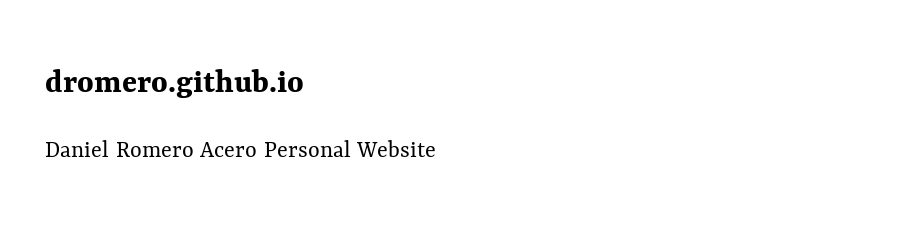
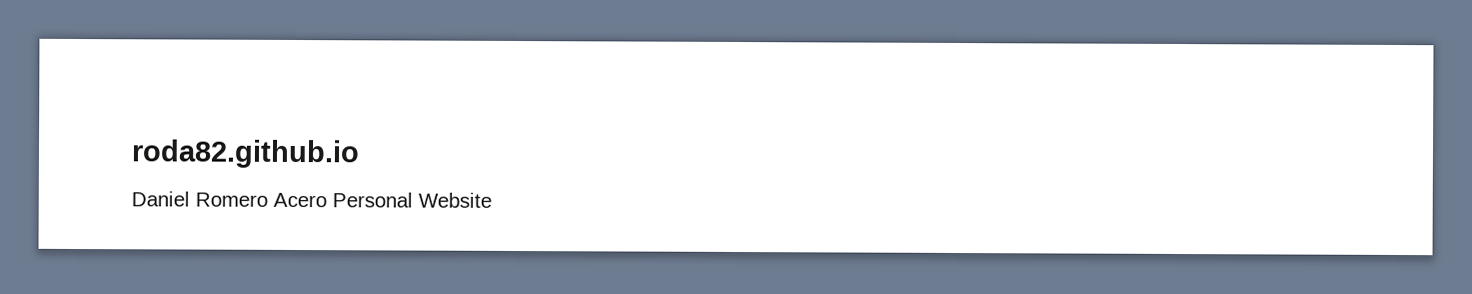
[45,69,304,98] dromero.github.io -> [131,139,360,169] roda82.github.io

